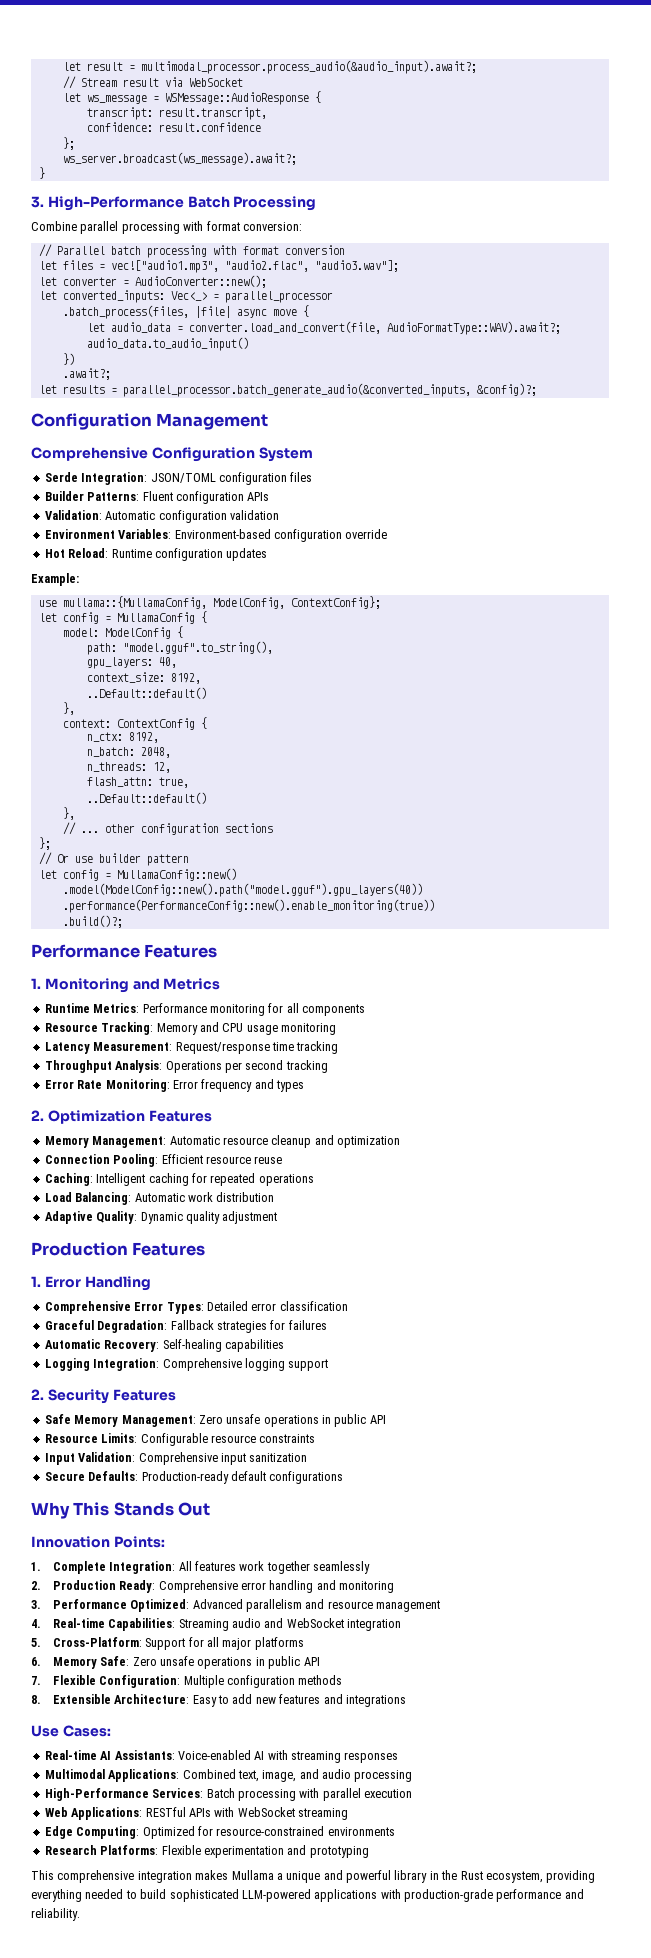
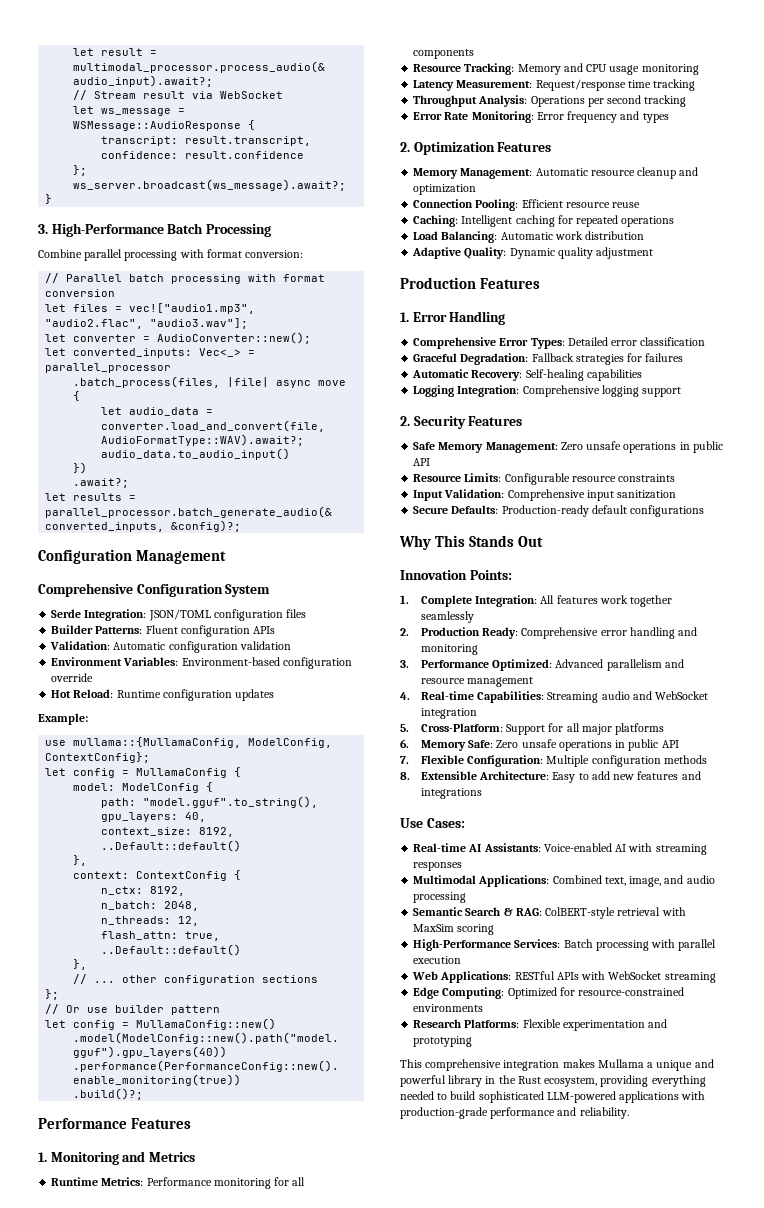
(413, 1776) none -> [413,907,686,919] [413,924,495,935] // Semantic Search & RAG: ColBERT-style retrieval with MaxSim scoring

